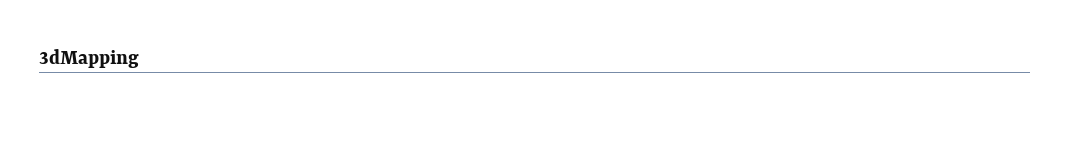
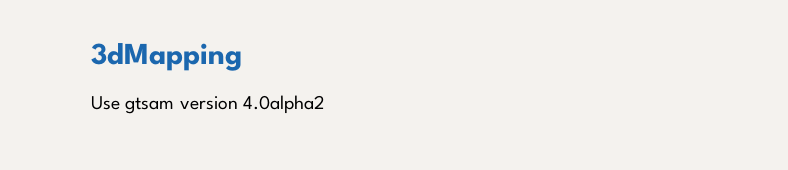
(139, 58) none -> [91,95,325,114] // Use gtsam version 4.0alpha2

